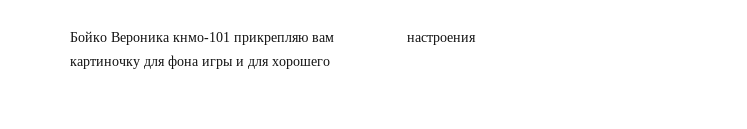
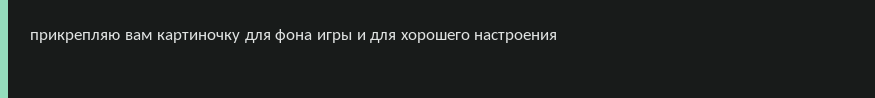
[70,31,230,45] Бойко Вероника кнмо-101 -> (30, 37) none

